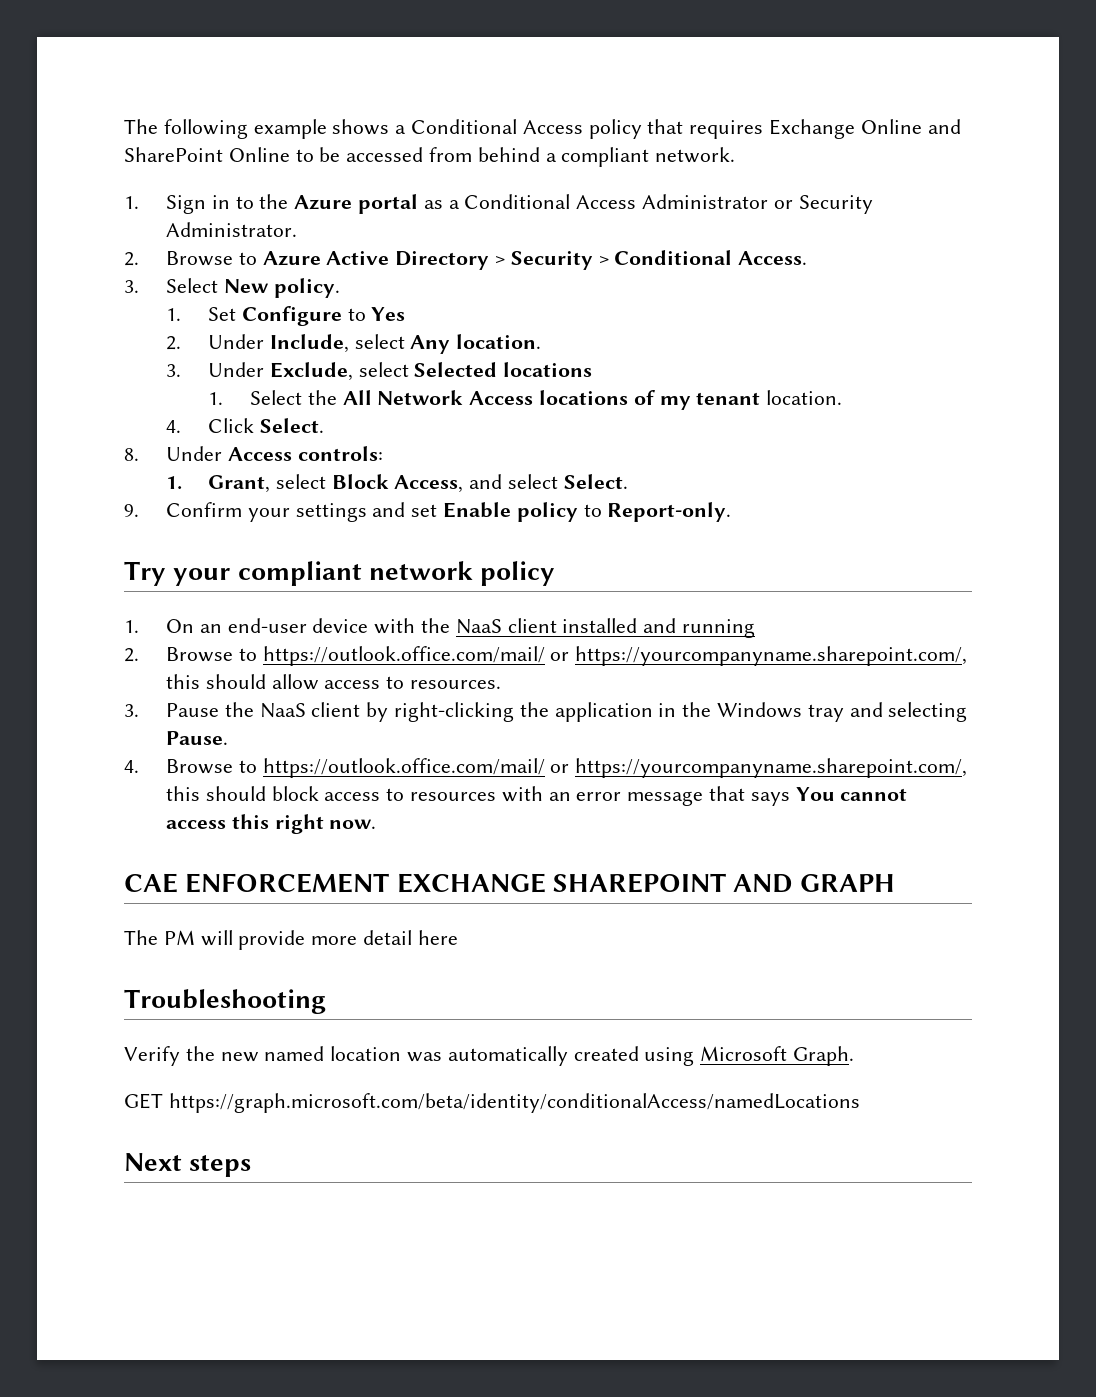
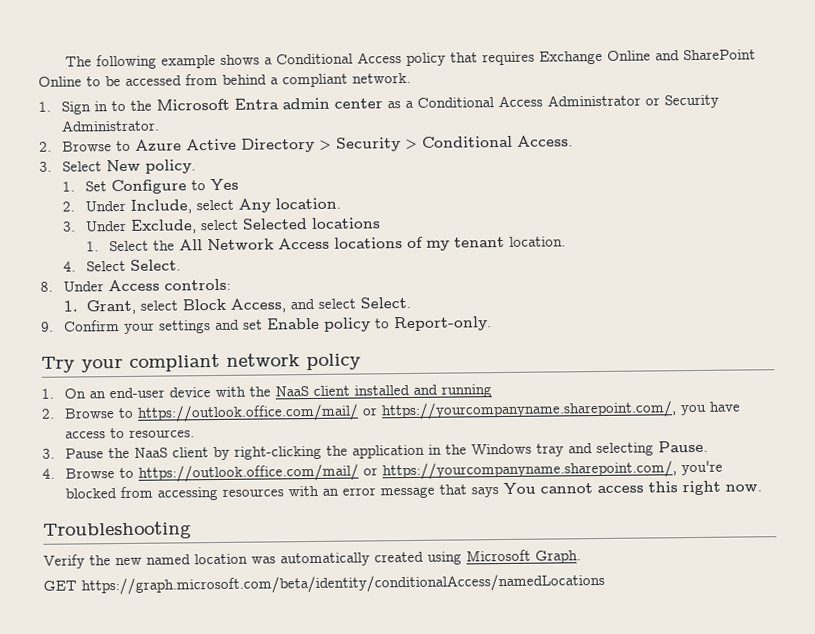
[294,194,419,214] Azure portal -> [156,97,384,111] Microsoft Entra admin center
[208,418,255,433] Click -> [86,260,127,272] Select
[166,674,319,690] this should allow -> [680,401,742,416] you have
[166,786,405,801] this should block access to -> [681,460,724,476] [65,486,219,501] you're blocked from accessing
[124,873,896,893] [124,930,458,950] // CAE ENFORCEMENT EXCHANGE SHAREPOINT AND GRAPH // The PM will provide more detail here -> (763, 488) none
[124,1153,252,1177] // Next steps -> (605, 584) none

